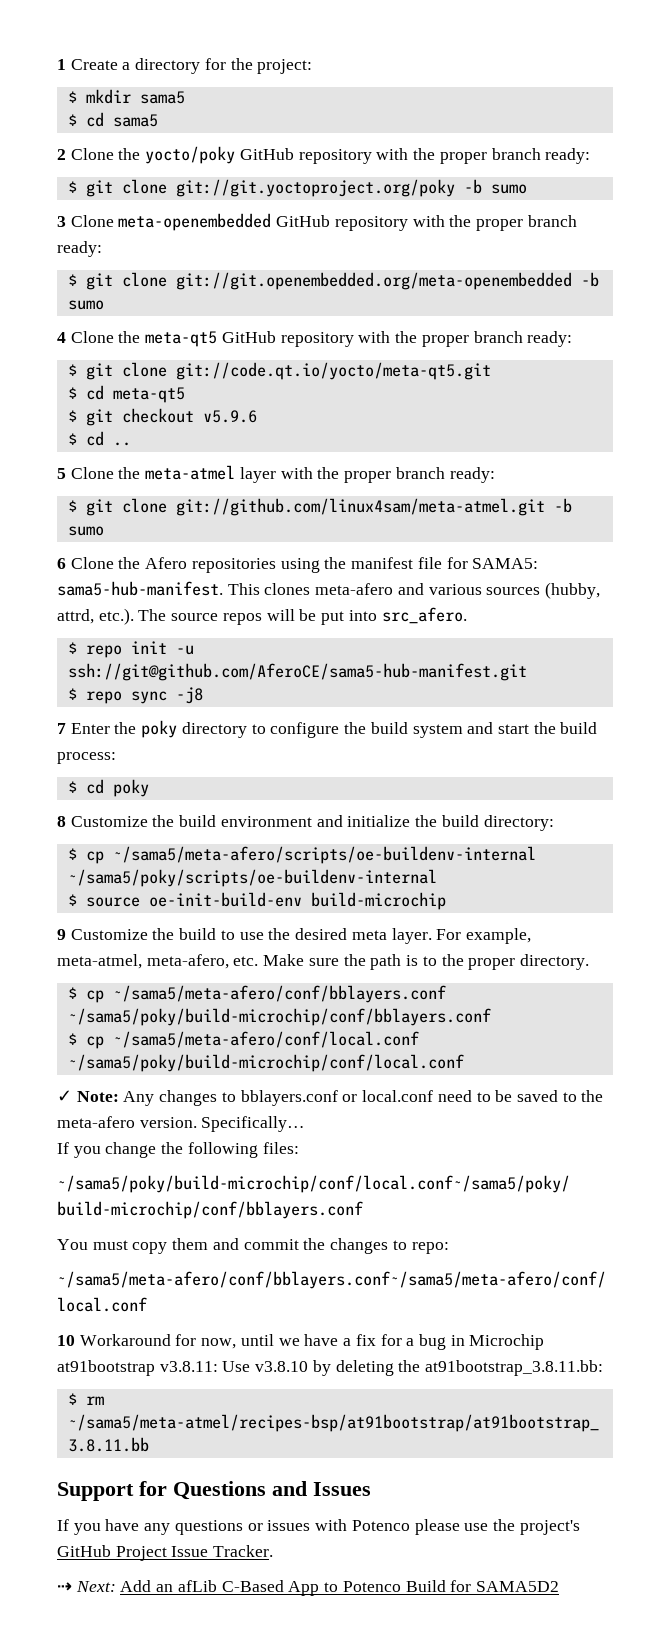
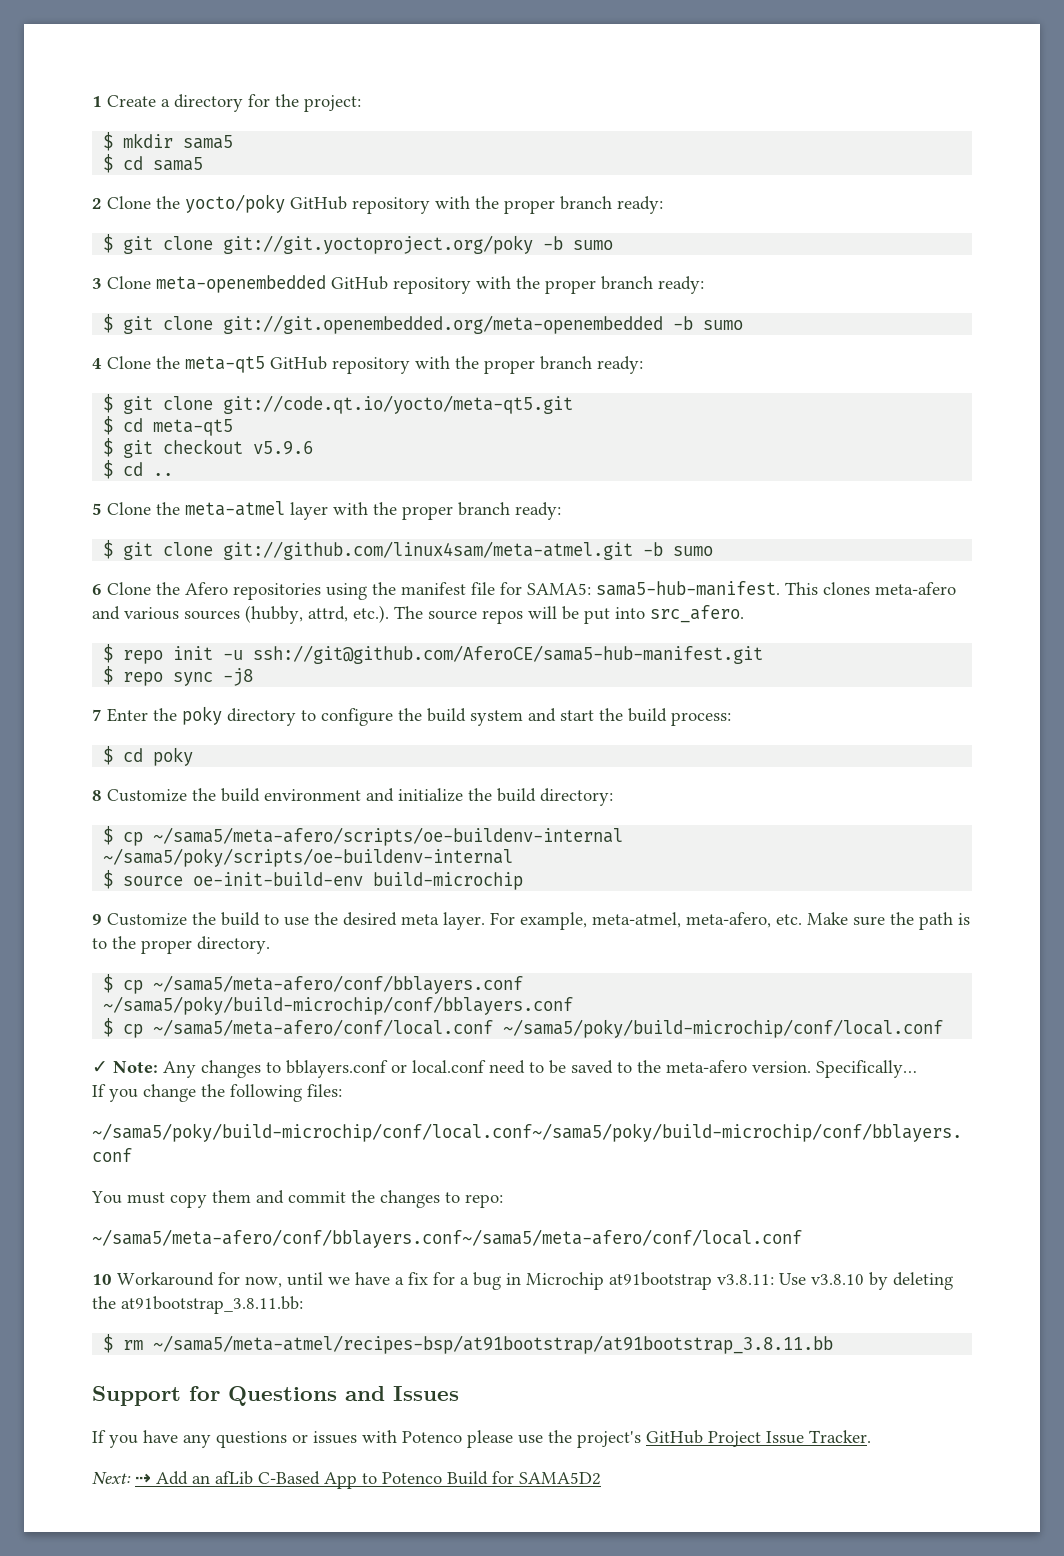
[57,1581,116,1592] ⇢ Next: -> [92,1472,151,1484] Next: ⇢

